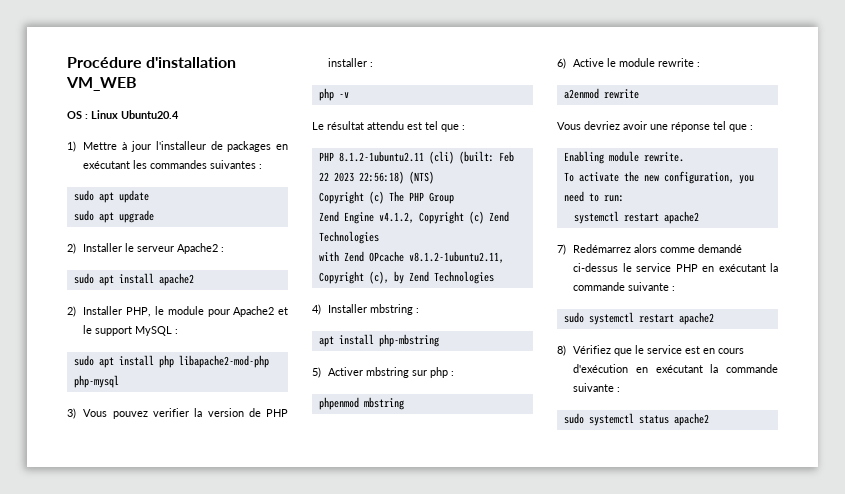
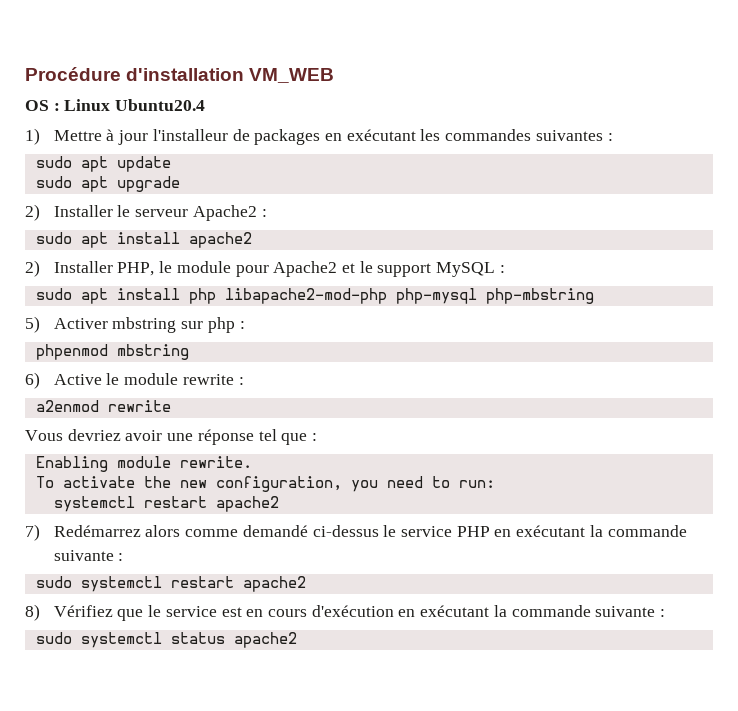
[67,408,288,419] [328,58,374,67] [318,88,349,101] [312,121,465,132] [318,151,514,164] [318,171,434,184] [318,191,454,204] [318,211,509,224] [318,231,379,244] [318,251,504,263] [318,271,494,284] [312,304,420,315] [318,334,374,347] // 3) Vous pouvez verifier la version de PHP installer : // php -v // Le résultat attendu est tel que : // PHP 8.1.2-1ubuntu2.11 (cli) (built: Feb 22 2023 22:56:18) (NTS) // Copyright (c) The PHP Group // Zend Engine v4.1.2, Copyright (c) Zend Technologies // with Zend OPcache v8.1.2-1ubuntu2.11, Copyright (c), by Zend Technologies // 4) Installer mbstring : // apt install -> (477, 296) none

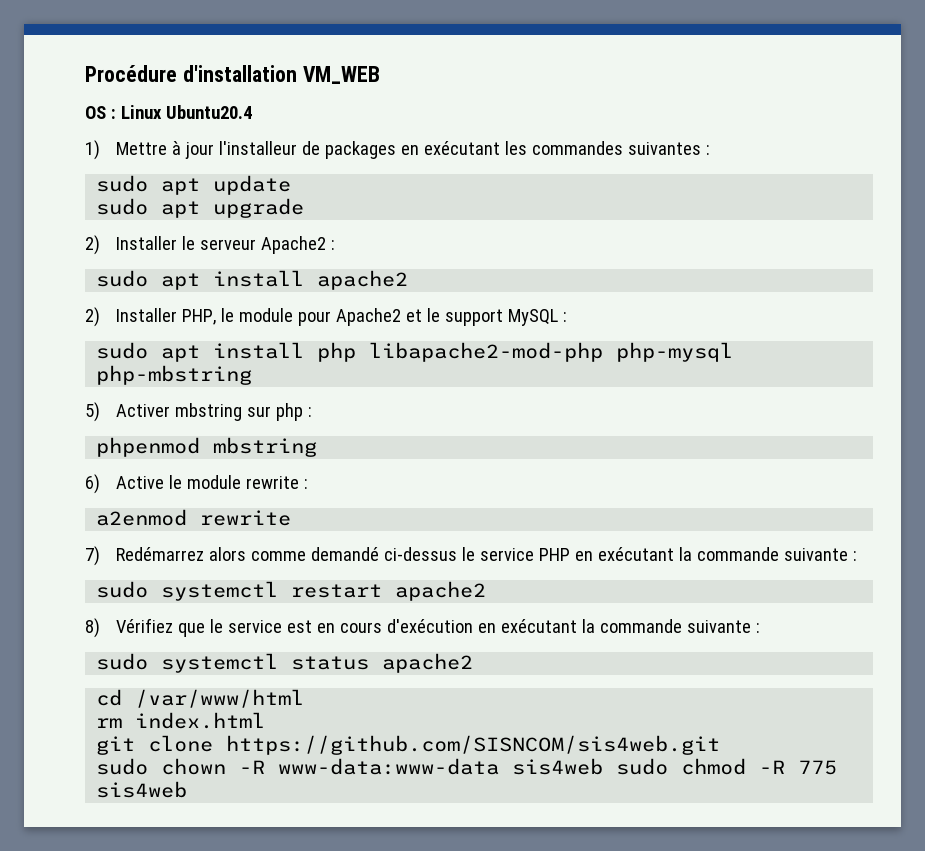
[25,429,318,445] [35,456,252,472] [35,476,495,492] [53,496,279,512] // Vous devriez avoir une réponse tel que : // Enabling module rewrite. // To activate the new configuration, you need to run: // systemctl restart apache2 -> (292, 518) none
(297, 640) none -> [96,689,305,708] [96,712,266,729] [96,735,721,755] [96,758,838,775] [96,781,188,798] // cd /var/www/html // rm index.html // git clone https://github.com/SISNCOM/sis4web.git // sudo chown -R www-data:www-data sis4web sudo chmod -R 775 sis4web

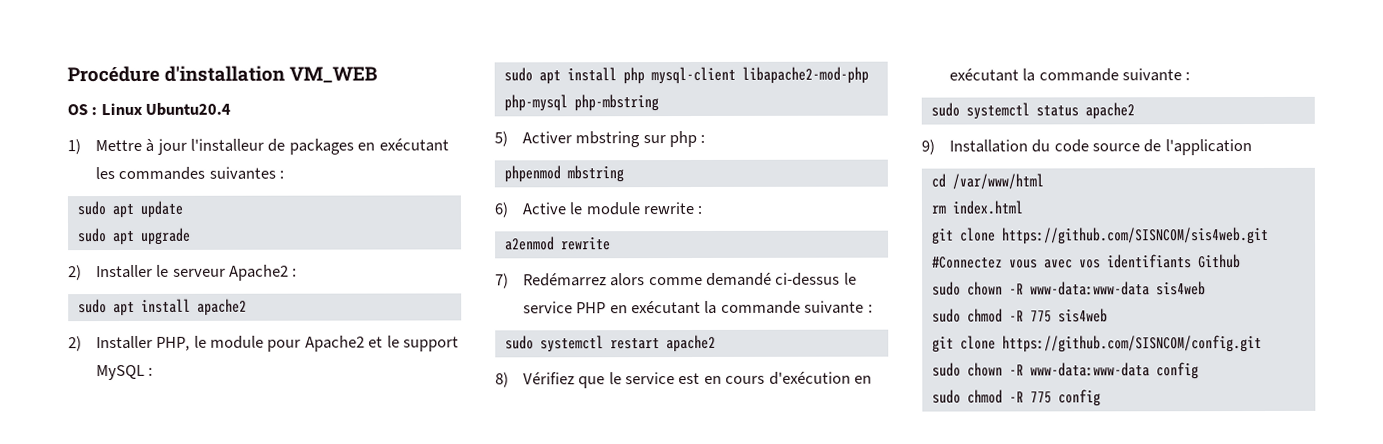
(357, 352) none -> [650,66,736,85] mysql-client
(474, 663) none -> [921,139,1252,156] // 9) Installation du code source de l'application
(721, 745) none -> [931,254,1241,269] #Connectez vous avec vos identifiants Github
(604, 766) none -> (1206, 288) //
(188, 789) none -> [931,335,1262,353] [931,362,1199,380] [931,389,1101,407] // git clone https://github.com/SISNCOM/config.git // sudo chown -R www-data:www-data config // sudo chmod -R 775 config

